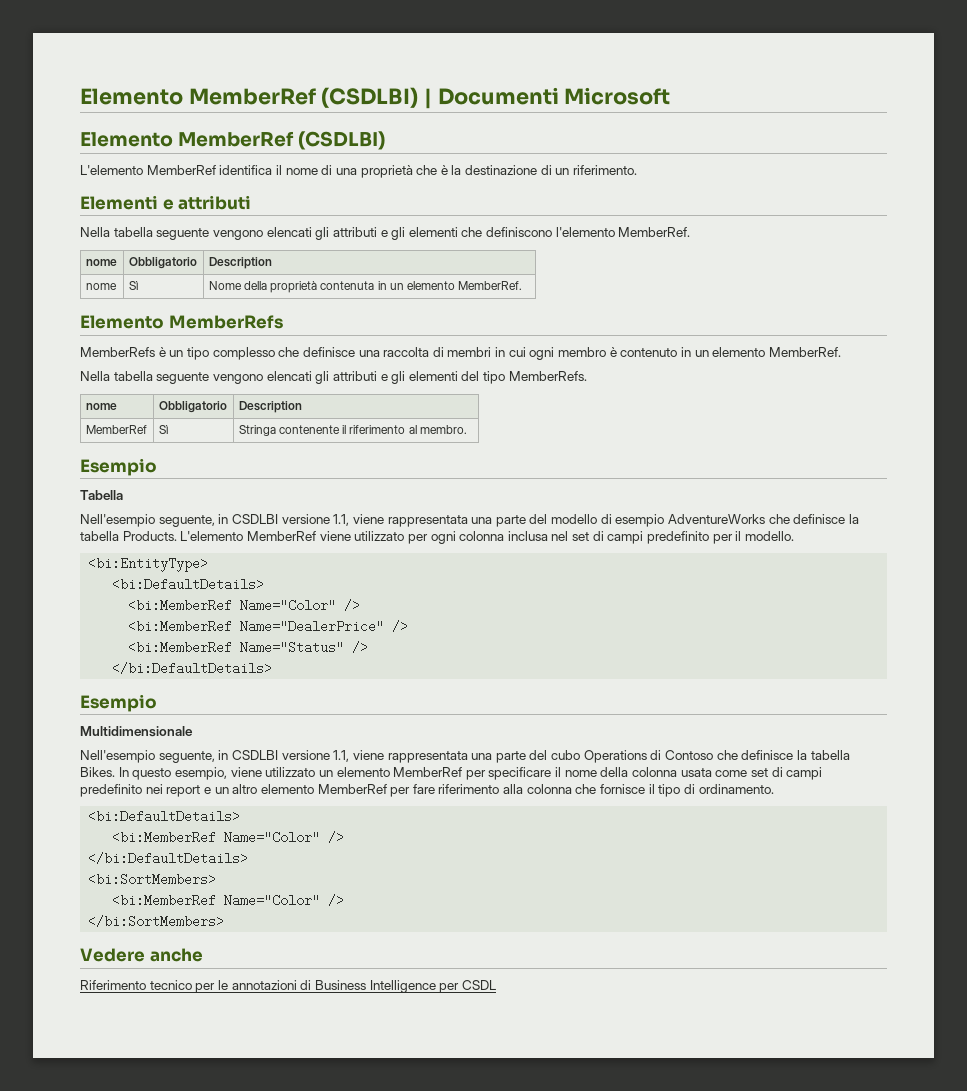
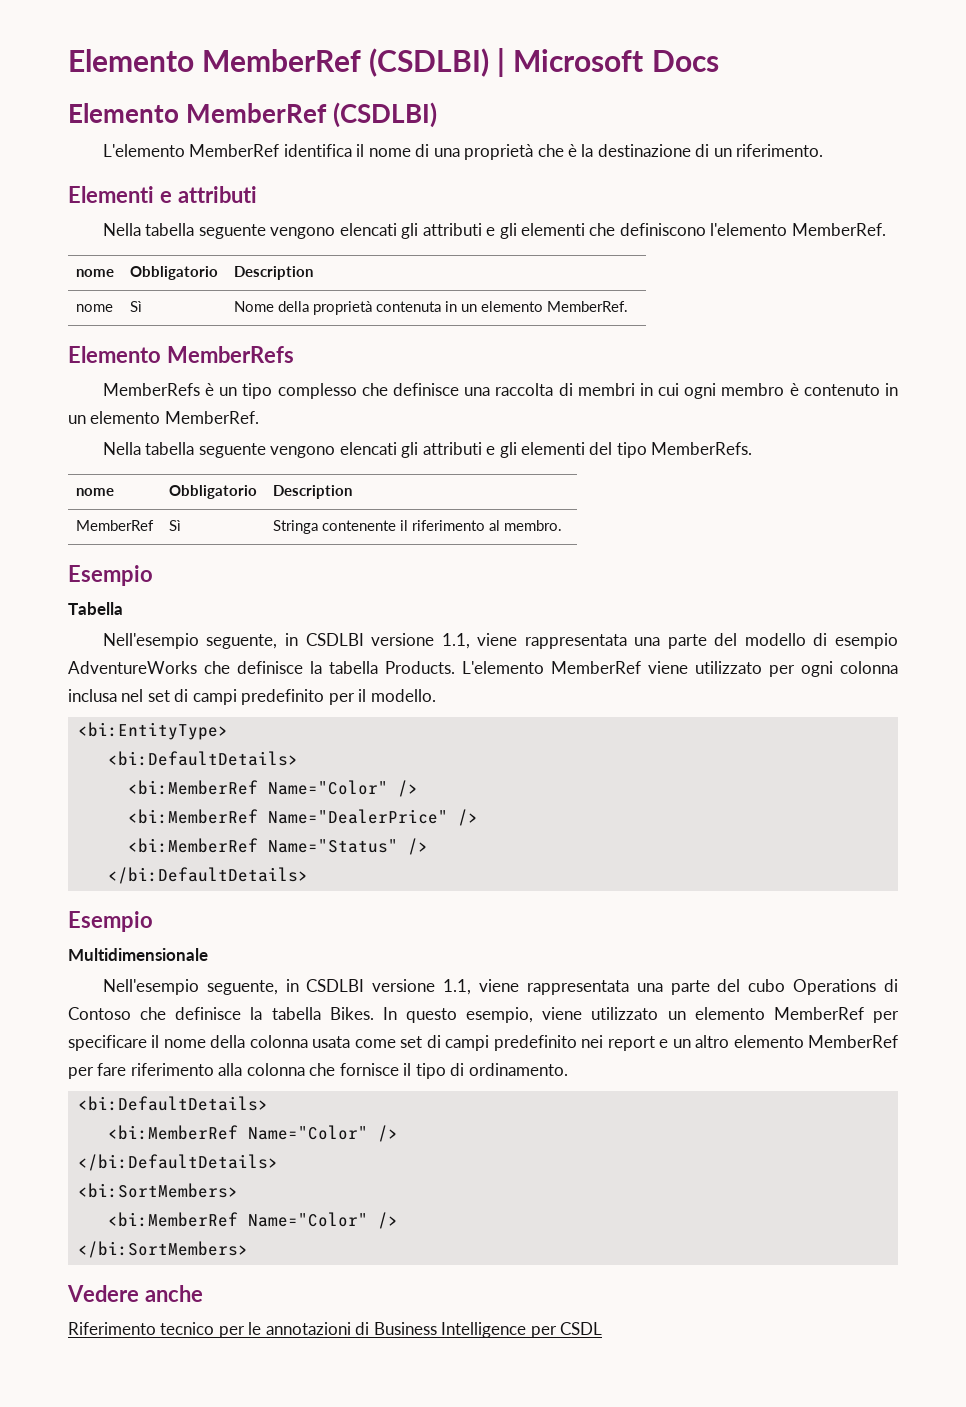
[437,87,559,105] Documenti -> (506, 62) none
(671, 96) none -> [651,50,719,72] Docs

